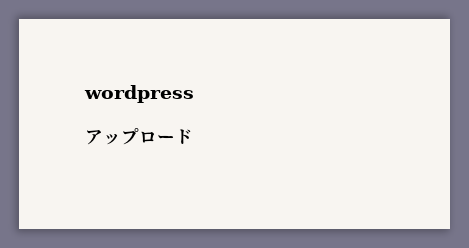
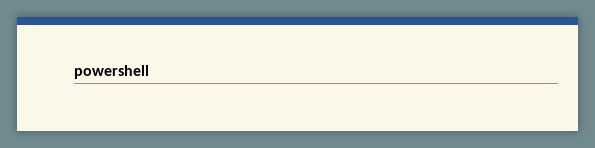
[84,85,194,103] [85,128,193,145] wordpress // アップロード -> [74,65,149,79] powershell

